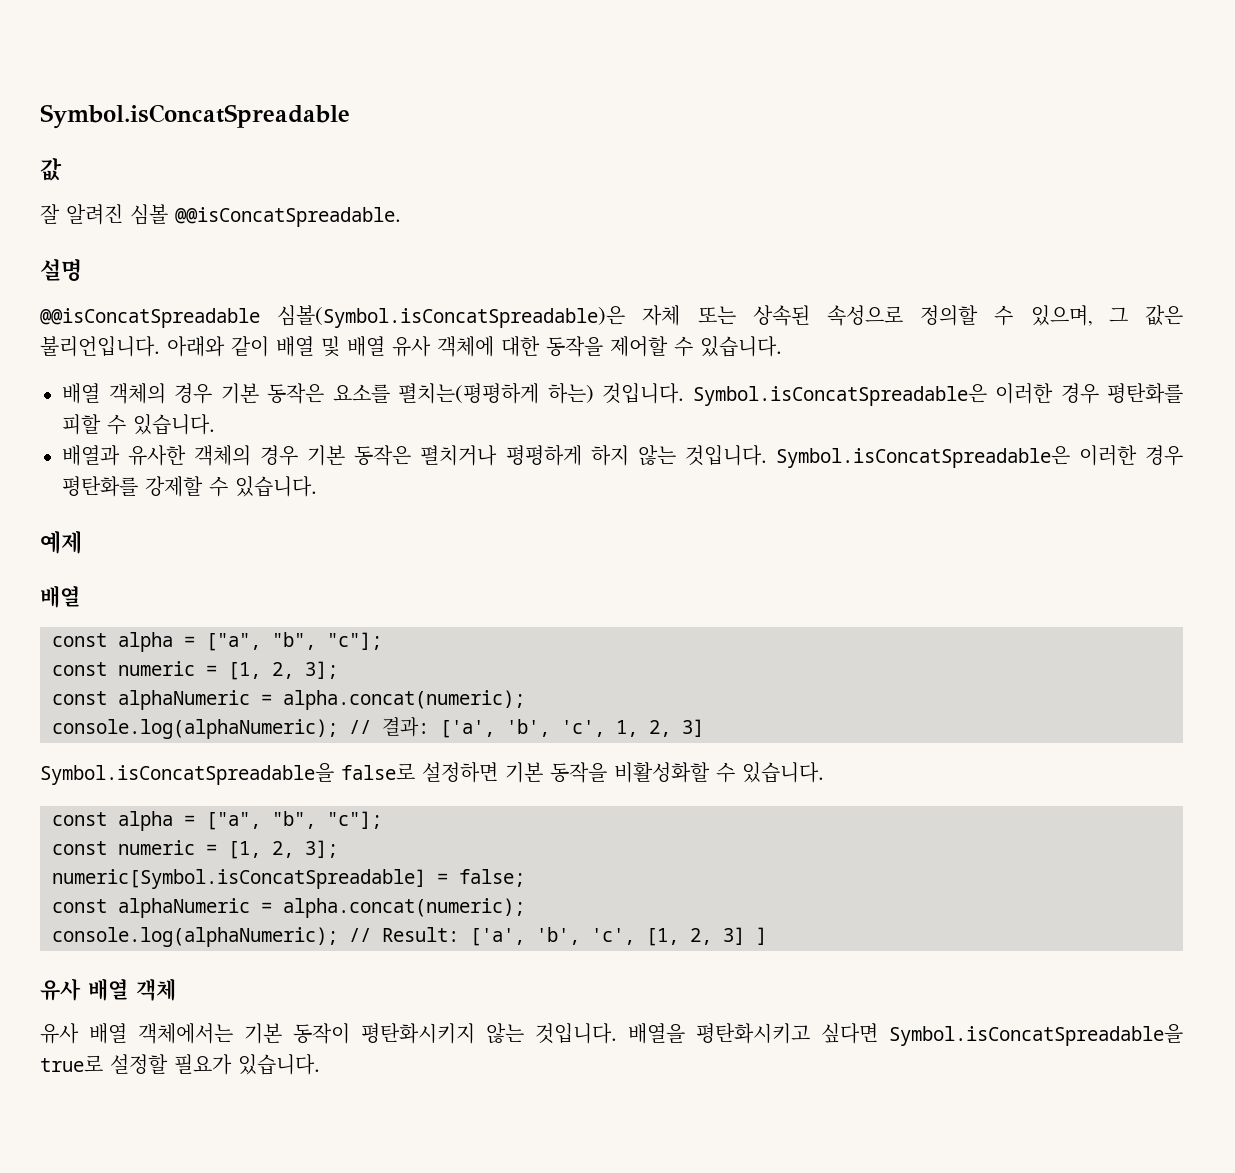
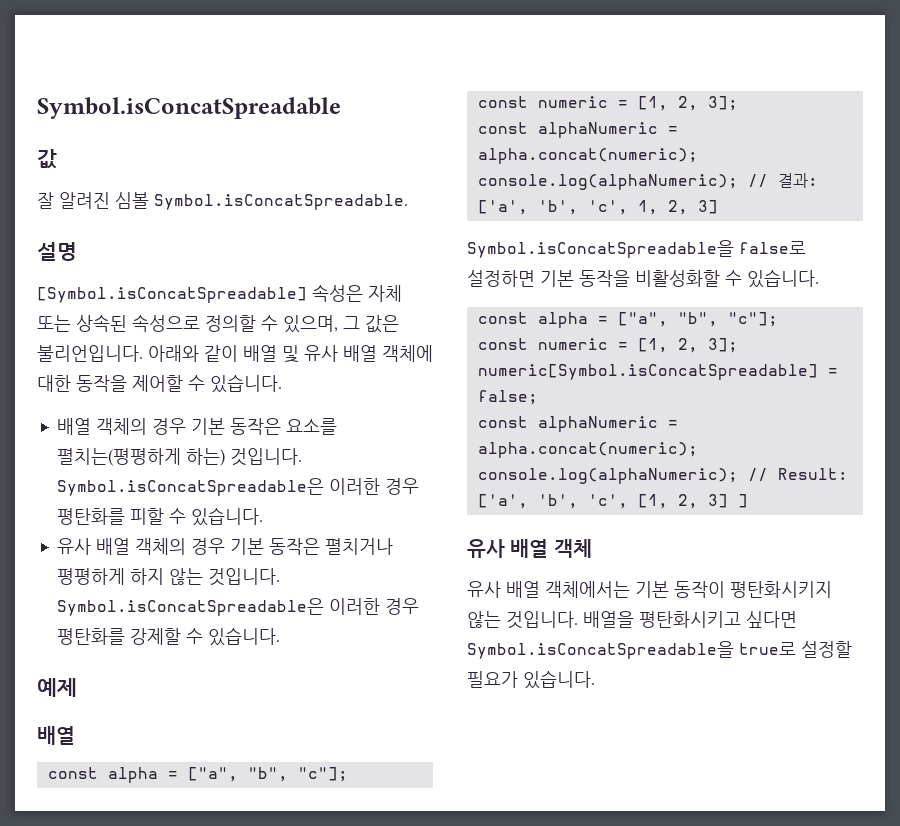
[175,207,401,227] @@isConcatSpreadable. -> [154,194,408,210] Symbol.isConcatSpreadable.
[40,305,626,328] @@isConcatSpreadable 심볼(Symbol.isConcatSpreadable)은 -> [37,284,363,303] [Symbol.isConcatSpreadable] 속성은
[347,336,431,357] 배열 유사 -> [304,345,377,362] 유사 배열
[62,445,187,466] 배열과 유사한 -> [56,538,130,555] 유사 배열

